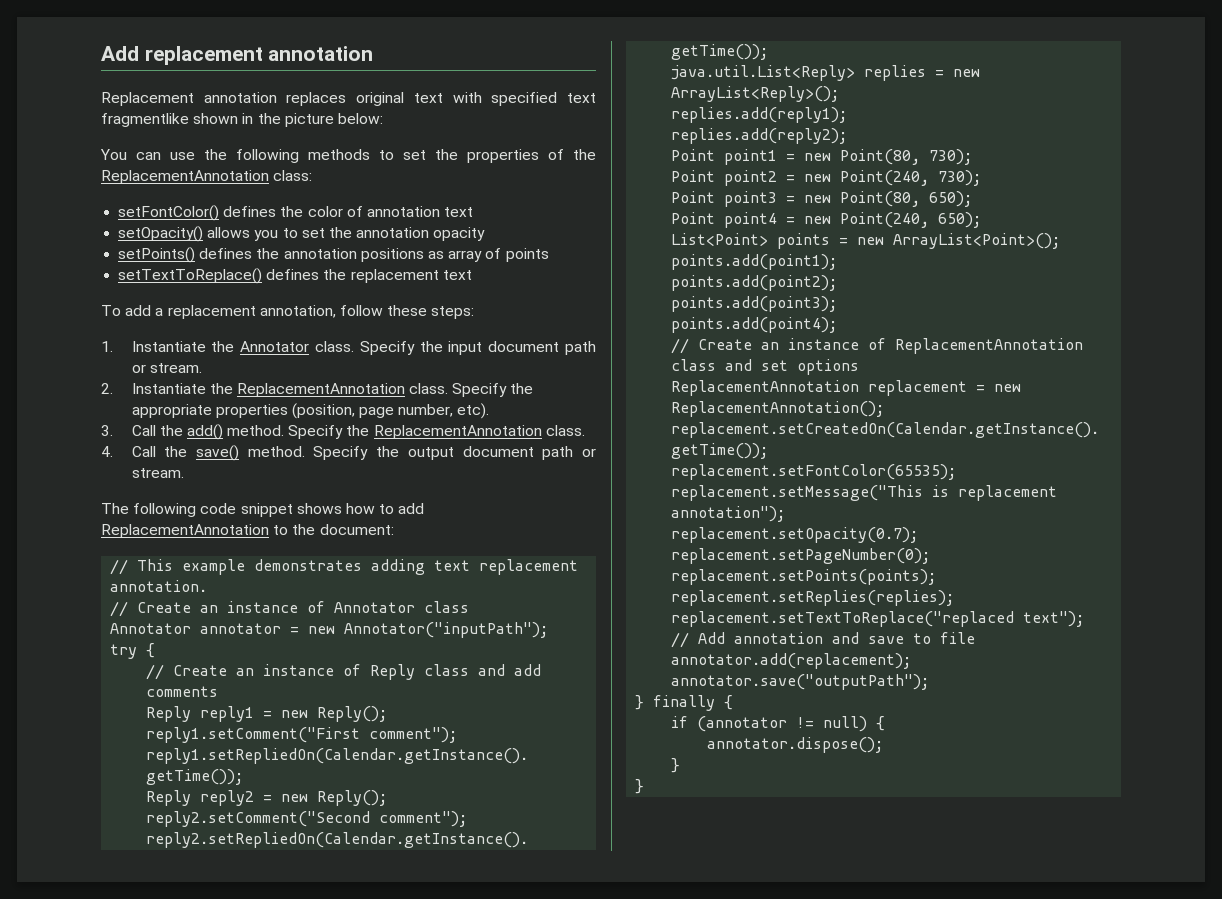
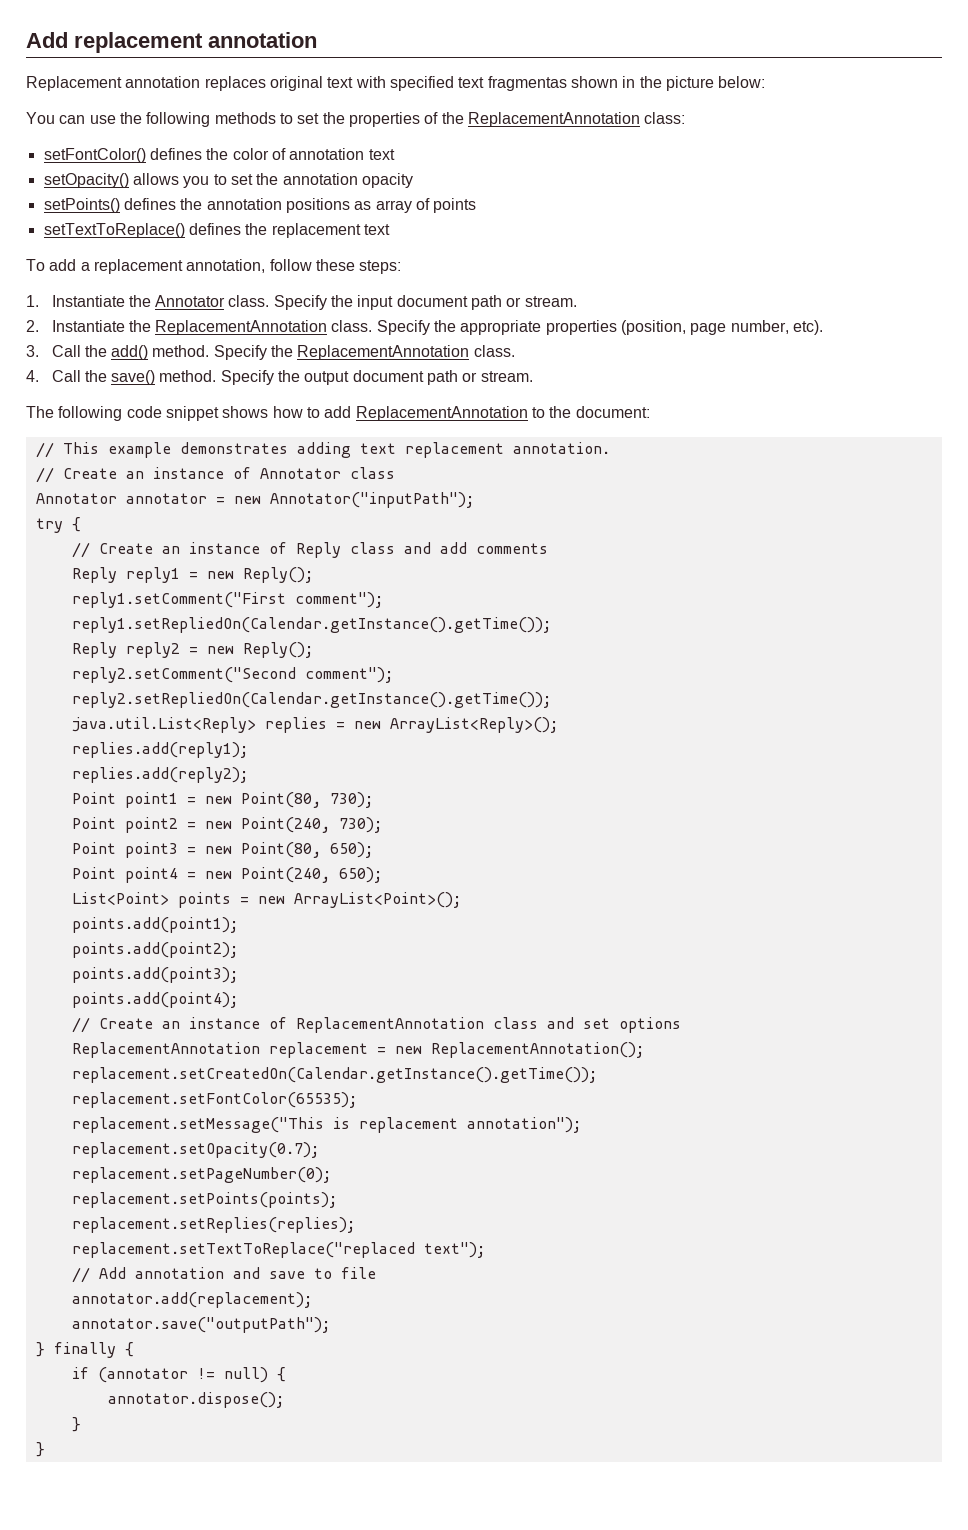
[101,113,189,127] fragmentlike -> [487,76,567,91] fragmentas

